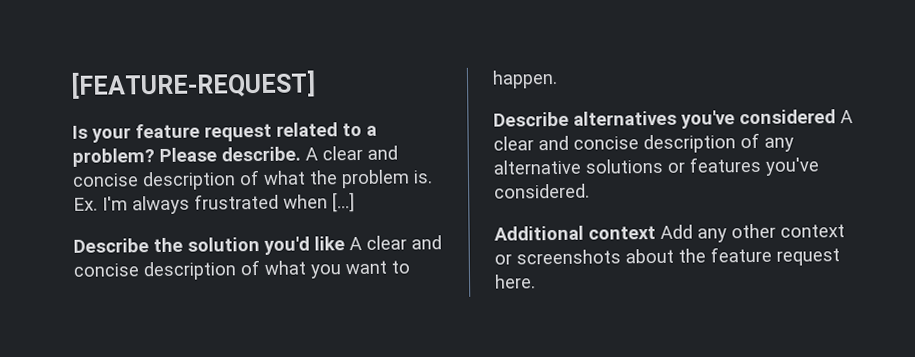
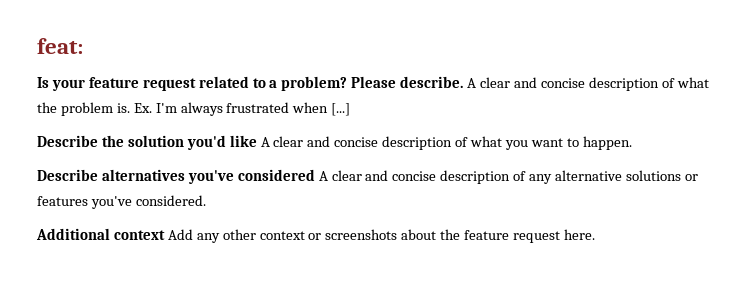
[71,70,316,99] [FEATURE-REQUEST] -> [37,38,83,54] feat:

